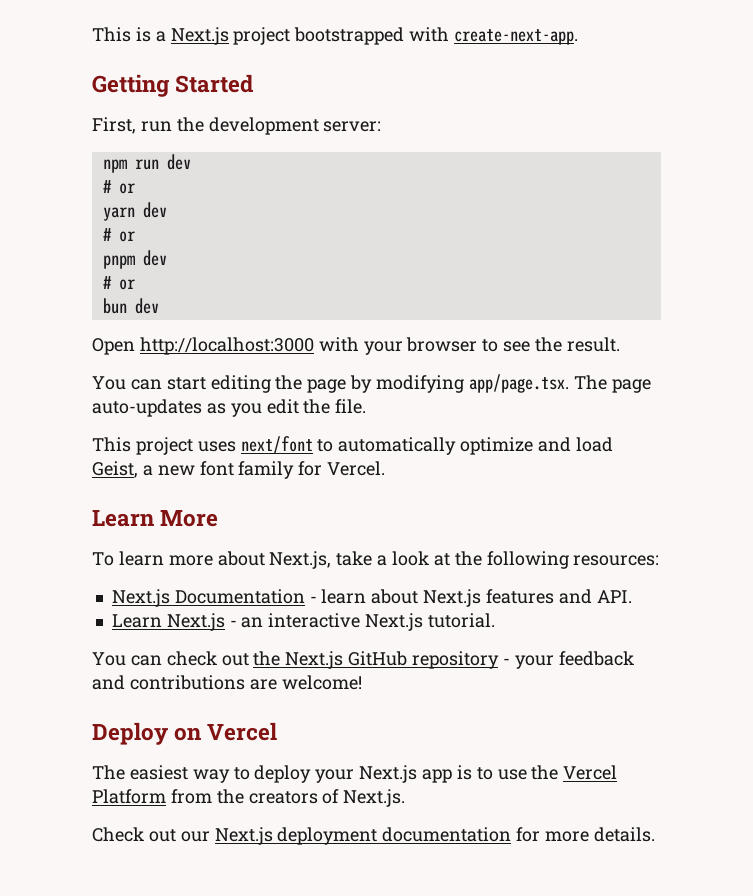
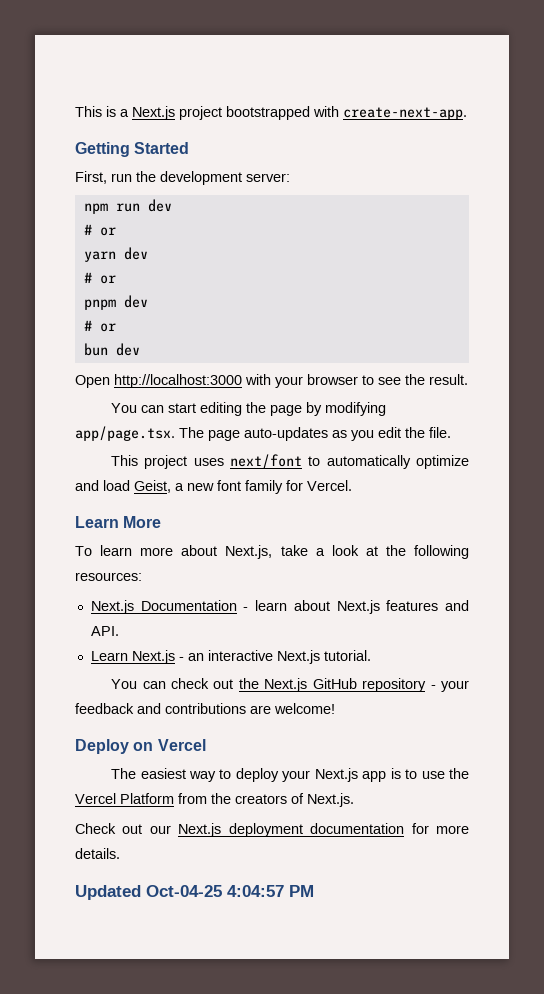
(655, 834) none -> [75,885,314,900] // Updated Oct-04-25 4:04:57 PM

